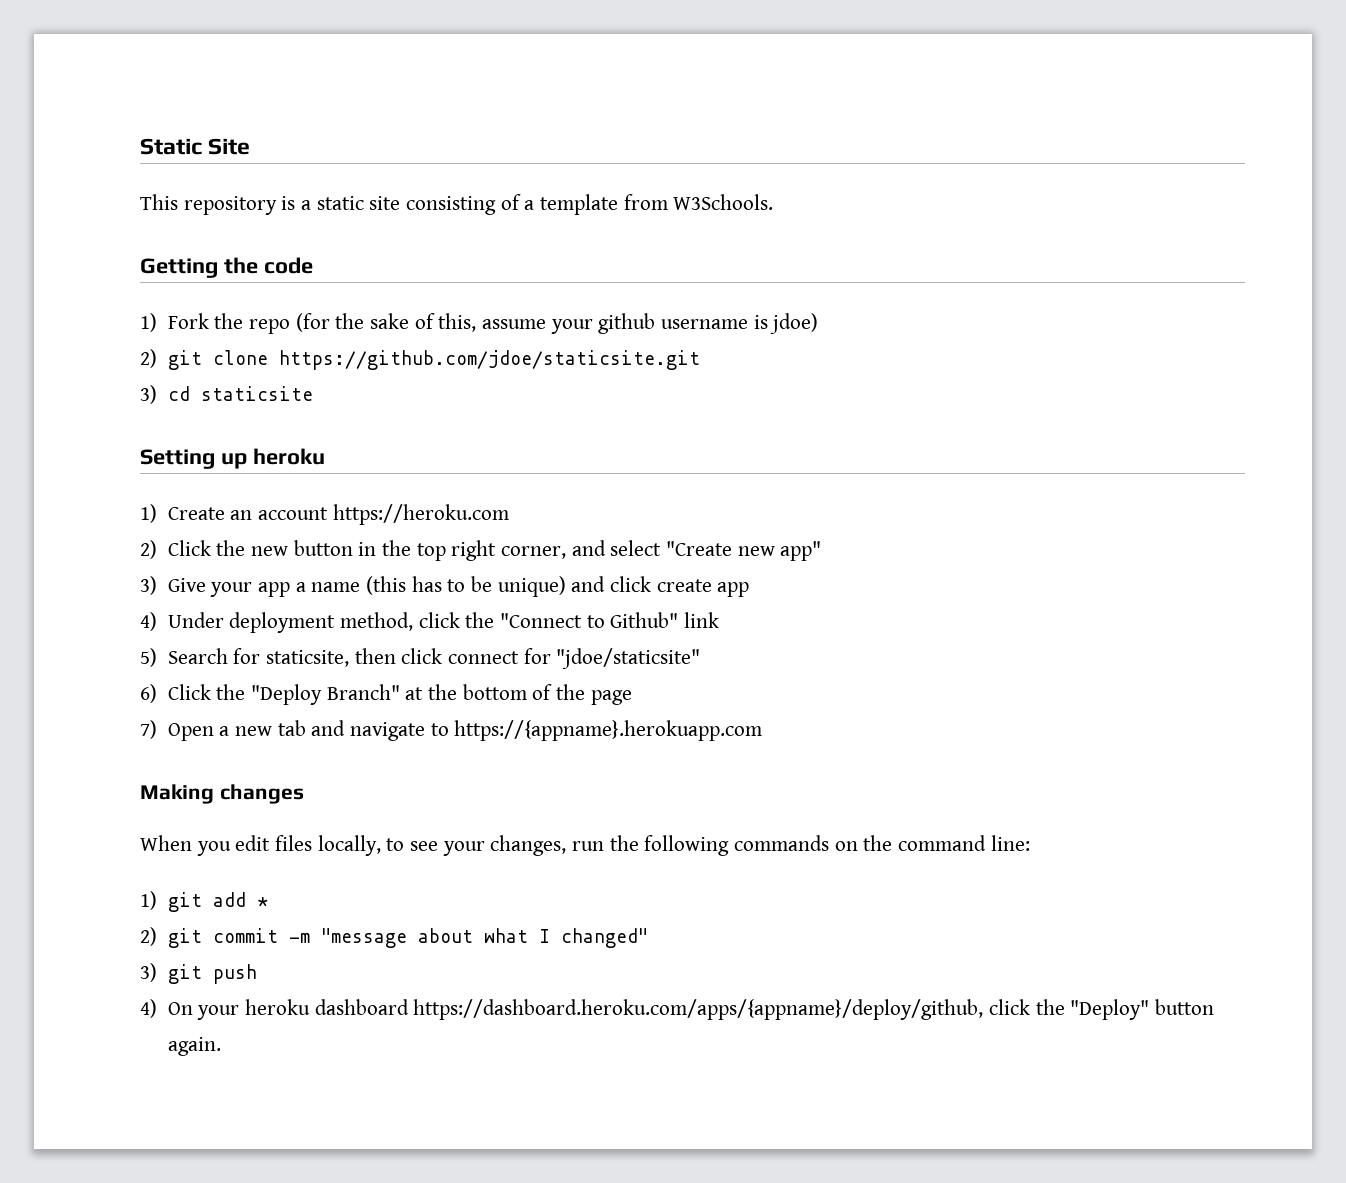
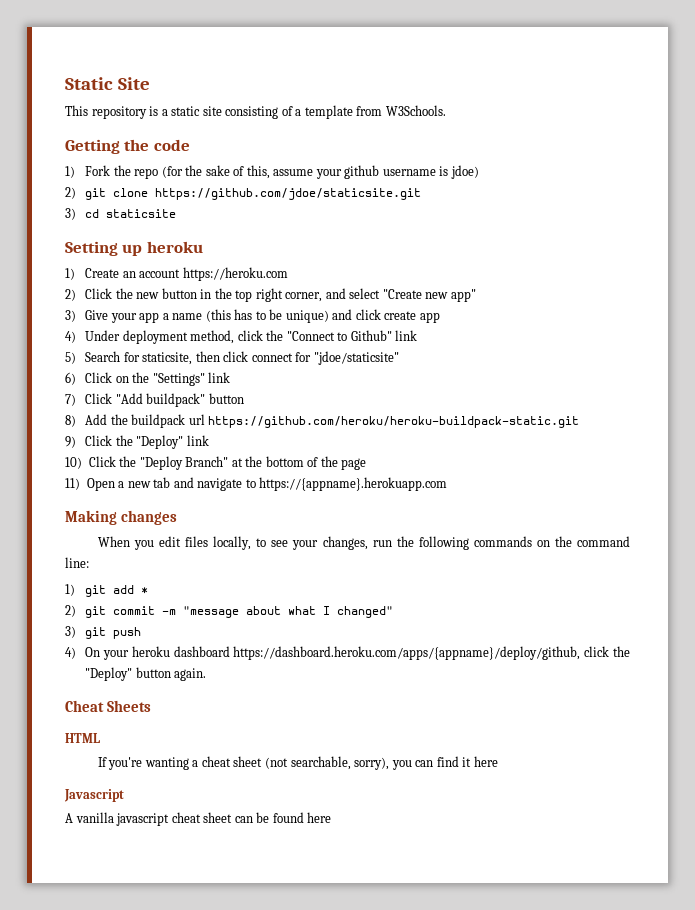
(211, 692) none -> [115,372,231,386] [65,393,244,407] [65,414,580,428] [65,435,209,449] [65,456,116,469] on the "Settings" link // 7) Click "Add buildpack" button // 8) Add the buildpack url https://github.com/heroku/heroku-buildpack-static.git // 9) Click the "Deploy" link // 10) Click
[140,720,157,739] 7) -> [65,478,80,490] 11)
(221, 1046) none -> [65,700,151,712] [65,733,100,743] [97,756,498,770] [64,789,124,802] [65,812,332,826] // Cheat Sheets // HTML // If you're wanting a cheat sheet (not searchable, sorry), you can find it here // Javascript // A vanilla javascript cheat sheet can be found here

